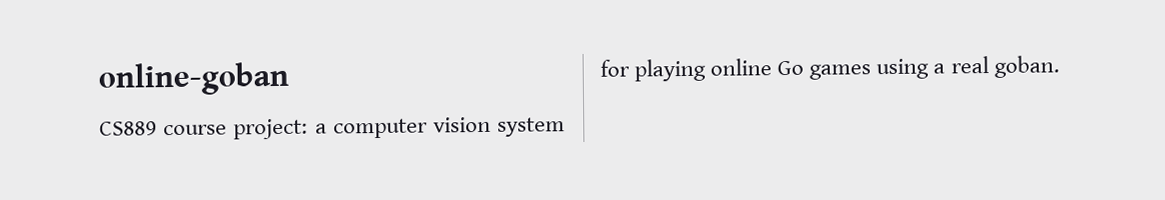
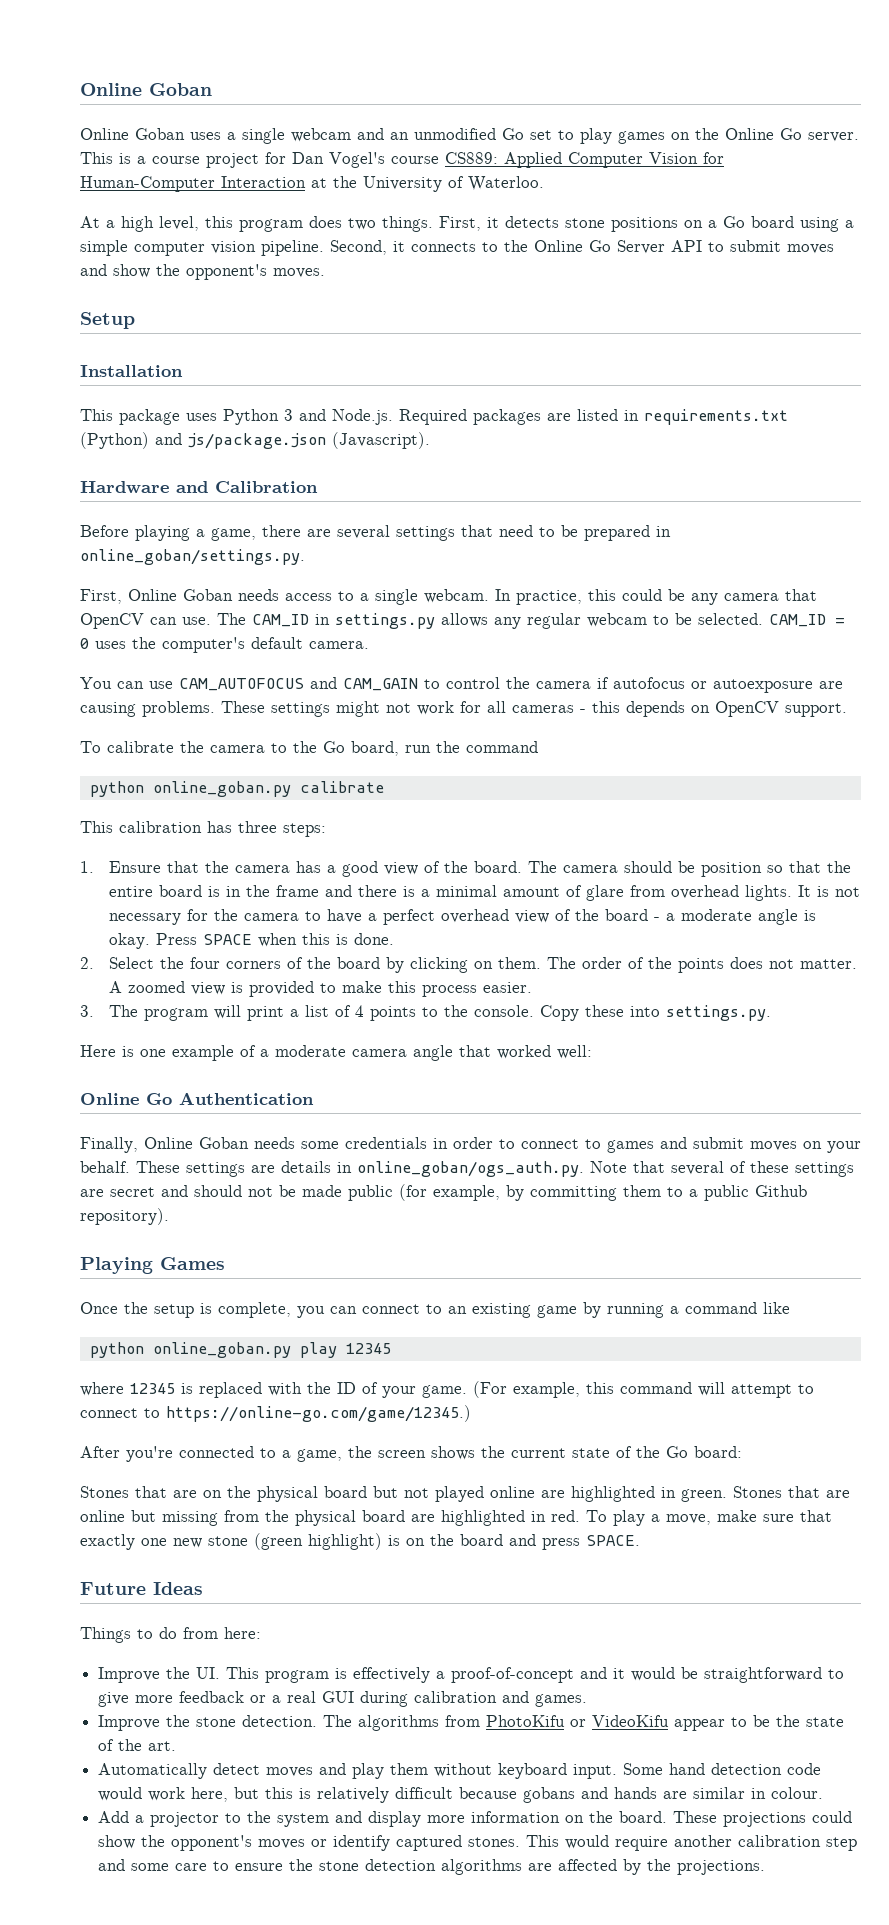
[98,61,289,96] [99,116,565,140] [600,55,1060,82] online-goban // CS889 course project: a computer vision system for playing online Go games using a real goban. -> [80,83,212,96] [80,128,859,144] [80,152,724,168] [80,176,544,192] [80,216,854,232] [80,240,834,256] [80,264,325,280] [80,312,135,329] [80,365,183,377] [80,409,788,425] [80,432,430,449] [80,481,318,493] [80,525,671,541] [80,549,305,565] [80,589,817,605] [80,613,845,629] [80,637,369,653] [80,677,843,693] [80,701,847,717] [80,741,538,756] [89,781,384,797] [80,821,326,837] [80,861,851,877] [108,885,860,901] [108,909,816,925] [108,933,394,949] [80,957,857,973] [108,981,532,997] [80,1005,771,1021] [80,1045,592,1061] [80,1092,314,1105] [80,1137,861,1153] [80,1161,854,1177] [80,1184,807,1201] [80,1208,169,1225] [80,1257,225,1274] [80,1302,790,1318] [89,1342,391,1358] [80,1381,814,1398] [80,1405,471,1422] [80,1446,742,1462] [80,1486,850,1502] [80,1510,832,1526] [80,1533,640,1550] [80,1582,203,1595] [80,1627,261,1643] [98,1667,845,1683] [98,1691,588,1707] [98,1715,845,1731] [98,1739,177,1751] [98,1763,822,1779] [98,1787,824,1803] [98,1811,853,1827] [98,1835,858,1851] [98,1859,766,1875] Online Goban // Online Goban uses a single webcam and an unmodified Go set to play games on the Online Go server. This is a course project for Dan Vogel's course CS889: Applied Computer Vision for Human-Computer Interaction at the University of Waterloo. // At a high level, this program does two things. First, it detects stone positions on a Go board using a simple computer vision pipeline. Second, it connects to the Online Go Server API to submit moves and show the opponent's moves. // Setup // Installation // This package uses Python 3 and Node.js. Required packages are listed in requirements.txt (Python) and js/package.json (Javascript). // Hardware and Calibration // Before playing a game, there are several settings that need to be prepared in online_goban/settings.py. // First, Online Goban needs access to a single webcam. In practice, this could be any camera that OpenCV can use. The CAM_ID in settings.py allows any regular webcam to be selected. CAM_ID = 0 uses the computer's default camera. // You can use CAM_AUTOFOCUS and CAM_GAIN to control the camera if autofocus or autoexposure are causing problems. These settings might not work for all cameras - this depends on OpenCV support. // To calibrate the camera to the Go board, run the command // python online_goban.py calibrate // This calibration has three steps: // 1. Ensure that the camera has a good view of the board. The camera should be position so that the entire board is in the frame and there is a minimal amount of glare from overhead lights. It is not necessary for the camera to have a perfect overhead view of the board - a moderate angle is okay. Press SPACE when this is done. // 2. Select the four corners of the board by clicking on them. The order of the points does not matter. A zoomed view is provided to make this process easier. // 3. The program will print a list of 4 points to the console. Copy these into settings.py. // Here is one example of a moderate camera angle that worked well: // Online Go Authentication // Finally, Online Goban needs some credentials in order to connect to games and submit moves on your behalf. These settings are details in online_goban/ogs_auth.py. Note that several of these settings are secret and should not be made public (for example, by committing them to a public Github repository). // Playing Games // Once the setup is complete, you can connect to an existing game by running a command like // python online_goban.py play 12345 // where 12345 is replaced with the ID of your game. (For example, this command will attempt to connect to https://online-go.com/game/12345.) // After you're connected to a game, the screen shows the current state of the Go board: // Stones that are on the physical board but not played online are highlighted in green. Stones that are online but missing from the physical board are highlighted in red. To play a move, make sure that exactly one new stone (green highlight) is on the board and press SPACE. // Future Ideas // Things to do from here: // Improve the UI. This program is effectively a proof-of-concept and it would be straightforward to give more feedback or a real GUI during calibration and games. // Improve the stone detection. The algorithms from PhotoKifu or VideoKifu appear to be the state of the art. // Automatically detect moves and play them without keyboard input. Some hand detection code would work here, but this is relatively difficult because gobans and hands are similar in colour. // Add a projector to the system and display more information on the board. These projections could show the opponent's moves or identify captured stones. This would require another calibration step and some care to ensure the stone detection algorithms are affected by the projections.

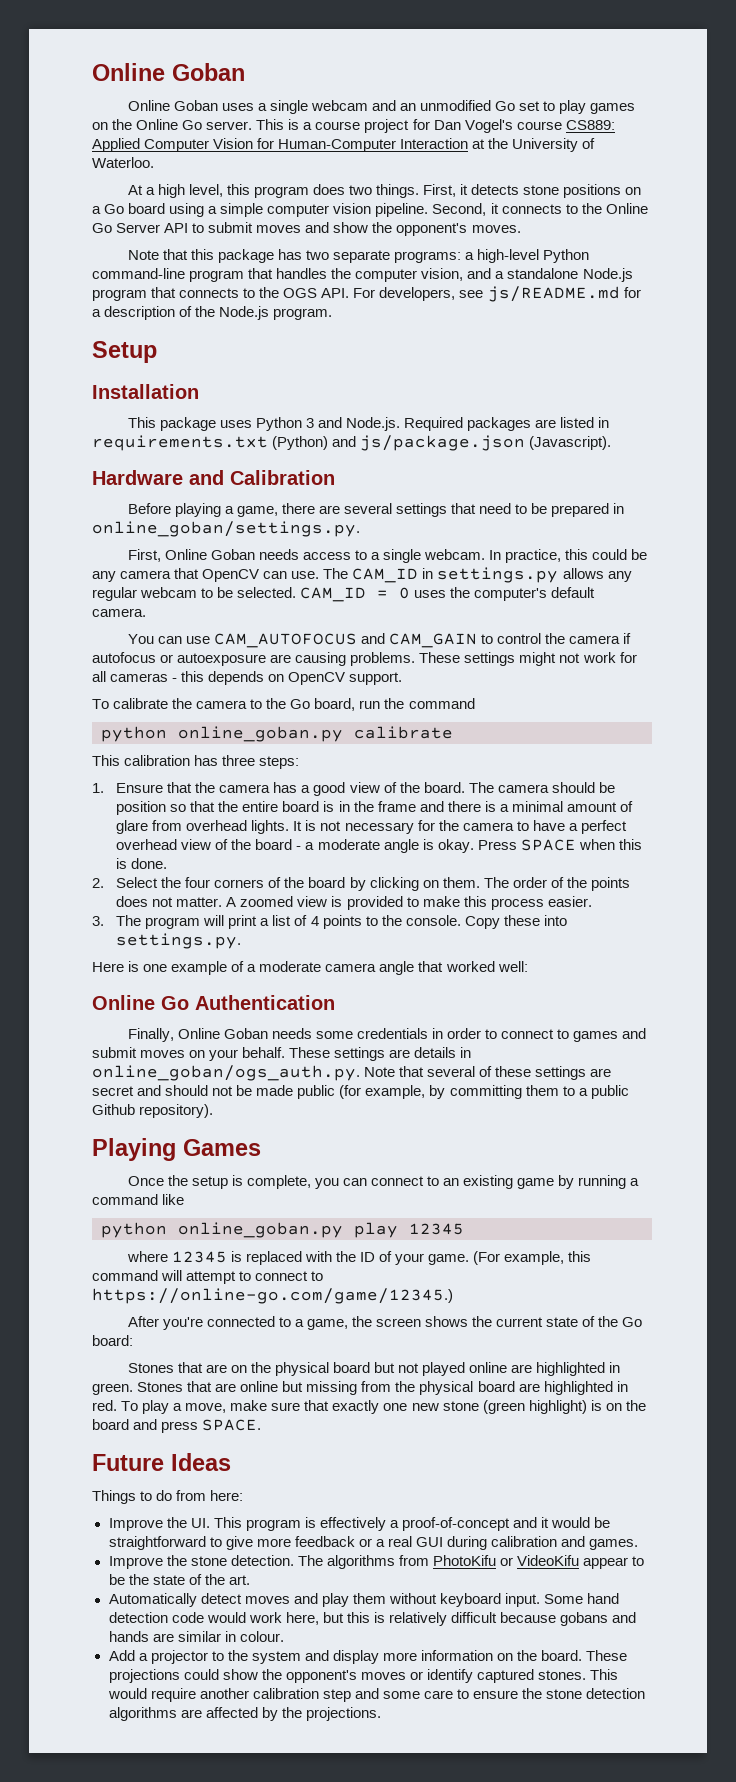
(325, 273) none -> [127,249,590,263] [92,268,633,282] [92,286,641,302] [92,306,333,320] // Note that this package has two separate programs: a high-level Python command-line program that handles the computer vision, and a standalone Node.js program that connects to the OGS API. For developers, see js/README.md for a description of the Node.js program.

